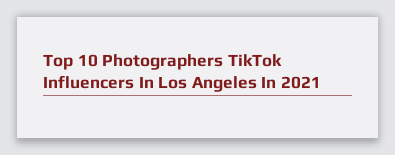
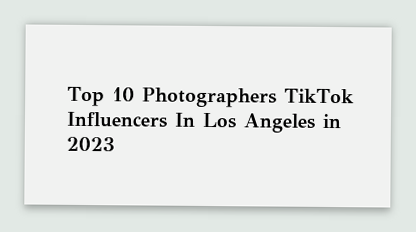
[261,76,321,89] In 2021 -> [322,113,342,129] [66,136,115,152] in 2023

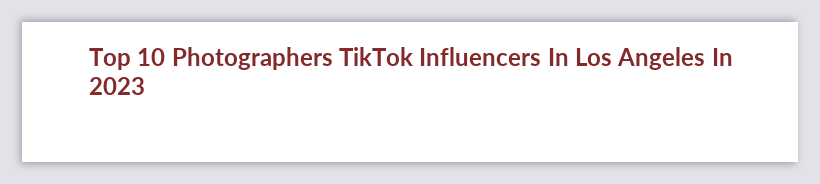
[322,113,342,129] in -> [711,48,733,66] In

